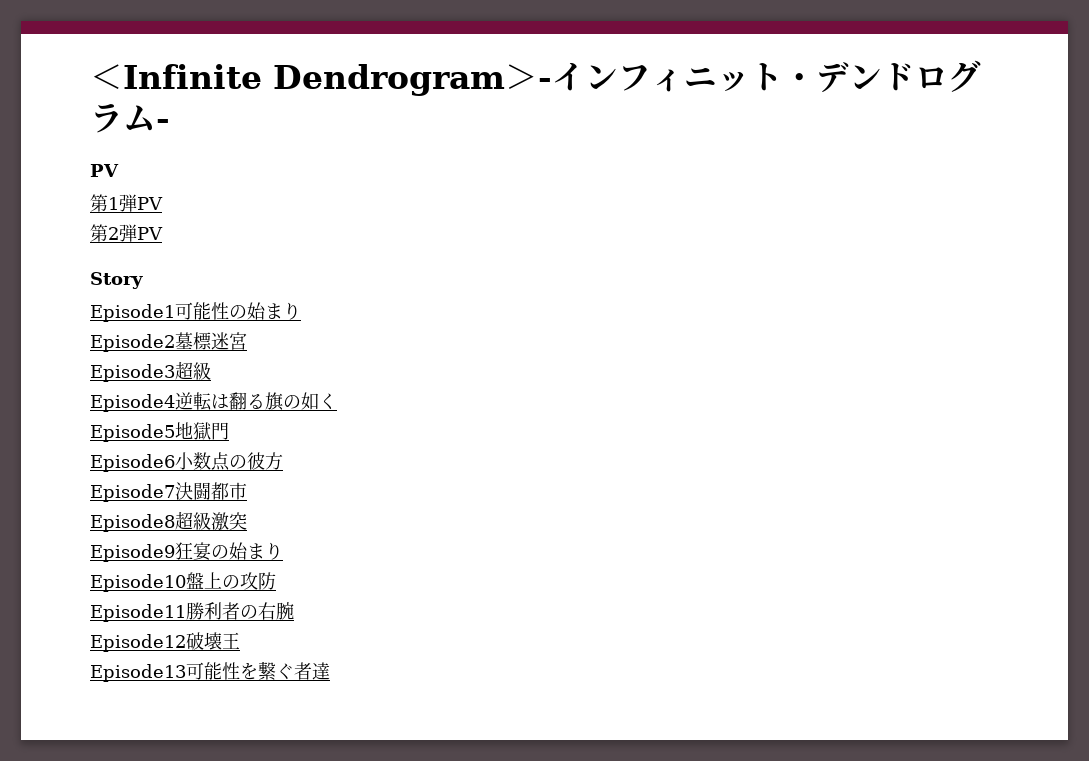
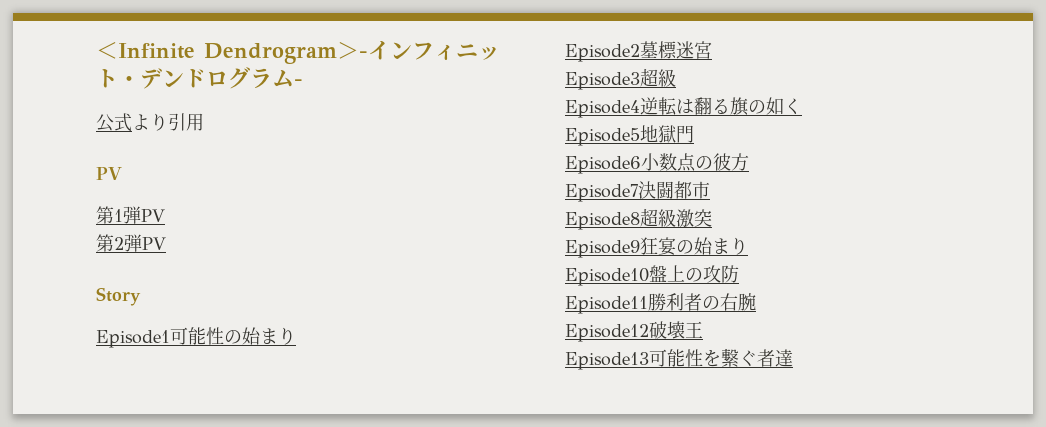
(170, 124) none -> [96,113,204,132] // 公式より引用

